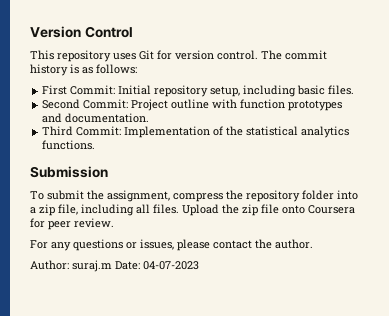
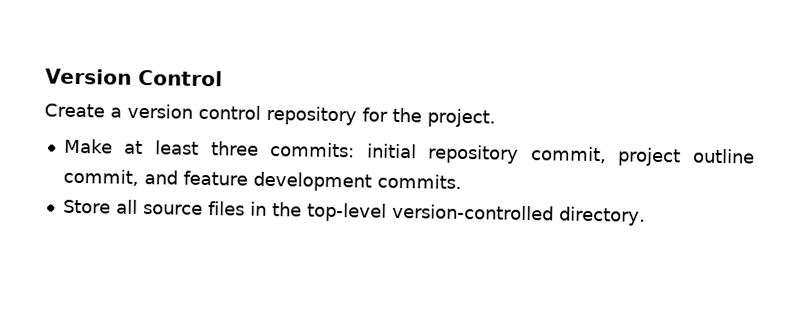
[30,50,327,62] [30,64,137,76] [42,85,355,97] [42,99,343,111] [42,113,150,123] [42,126,350,138] [42,140,96,150] [30,166,108,178] [30,190,358,202] [30,204,355,216] [30,218,114,230] [30,239,313,251] [30,260,199,272] This repository uses Git for version control. The commit history is as follows: // First Commit: Initial repository setup, including basic files. // Second Commit: Project outline with function prototypes and documentation. // Third Commit: Implementation of the statistical analytics functions. // Submission // To submit the assignment, compress the repository folder into a zip file, including all files. Upload the zip file onto Coursera for peer review. // For any questions or issues, please contact the author. // Author: suraj.m Date: 04-07-2023 -> [44,103,496,128] [63,138,755,167] [62,168,462,192] [62,199,646,226] Create a version control repository for the project. // Make at least three commits: initial repository commit, project outline commit, and feature development commits. // Store all source files in the top-level version-controlled directory.

